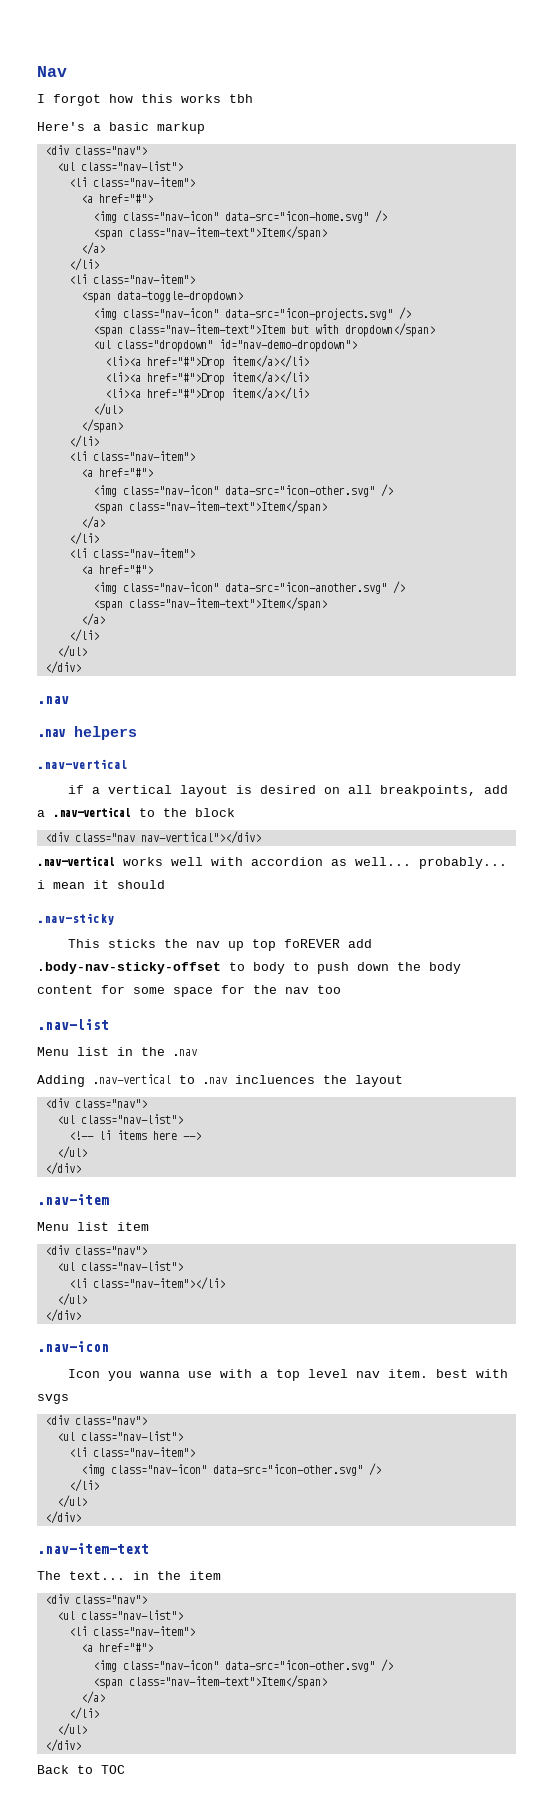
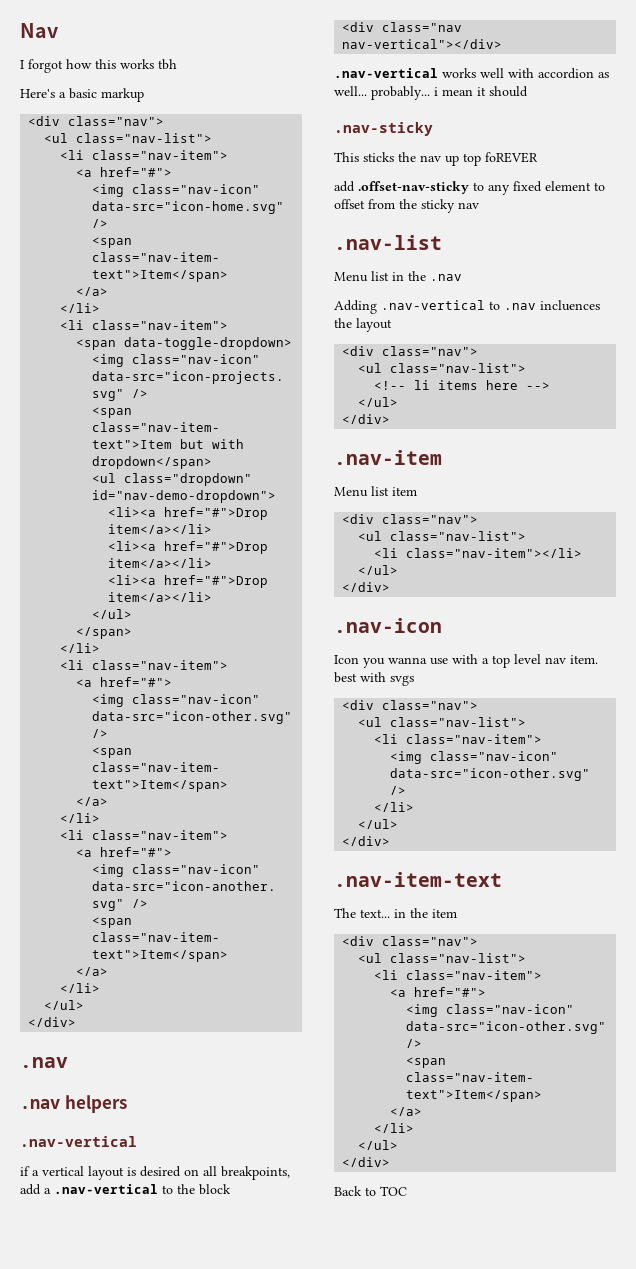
[347,939,372,948] [37,962,461,974] [37,985,341,997] add .body-nav-sticky-offset to body to push down the body content for some space for the nav too -> [334,181,605,195] [334,199,479,213] // add .offset-nav-sticky to any fixed element to offset from the sticky nav

